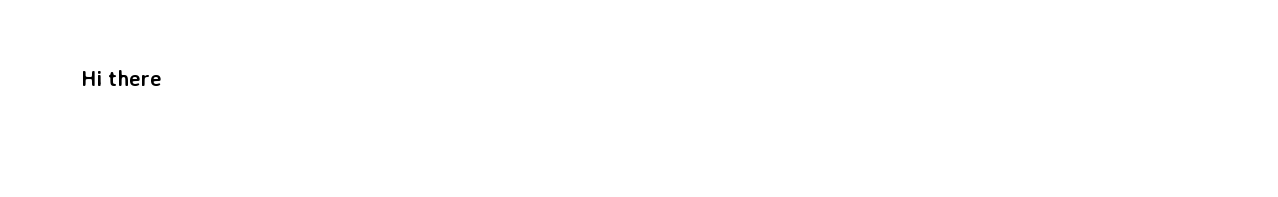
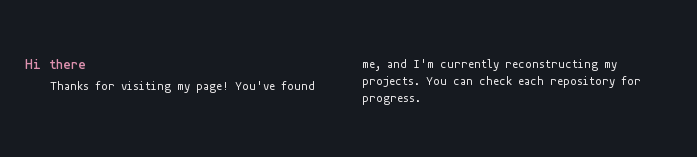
(162, 78) none -> [50,81,316,93] [362,59,617,71] [362,76,641,88] [362,96,421,105] // Thanks for visiting my page! You've found me, and I'm currently reconstructing my projects. You can check each repository for progress.

